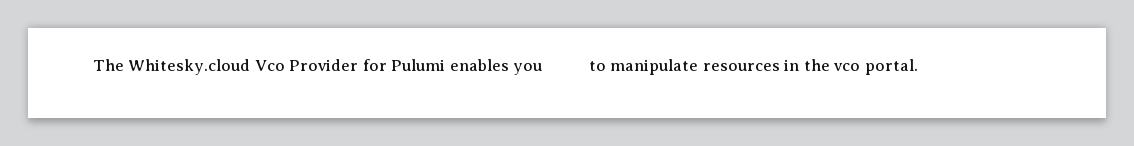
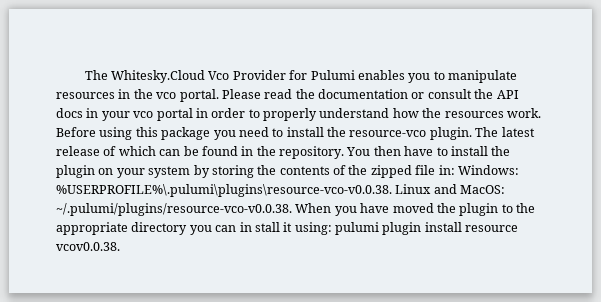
[93,59,251,75] The Whitesky.cloud -> [84,70,206,83] The Whitesky.Cloud
(918, 67) none -> [221,89,519,99] [56,108,541,121] [56,127,535,140] [56,146,511,159] [56,165,519,178] [56,184,506,197] [56,203,535,216] [56,222,519,235] [56,242,120,251] Please read the documentation or consult the API docs in your vco portal in order to properly understand how the resources work. Before using this package you need to install the resource-vco plugin. The latest release of which can be found in the repository. You then have to install the plugin on your system by storing the contents of the zipped file in: Windows: %USERPROFILE%\.pulumi\plugins\resource-vco-v0.0.38. Linux and MacOS: ~/.pulumi/plugins/resource-vco-v0.0.38. When you have moved the plugin to the appropriate directory you can in stall it using: pulumi plugin install resource vcov0.0.38.

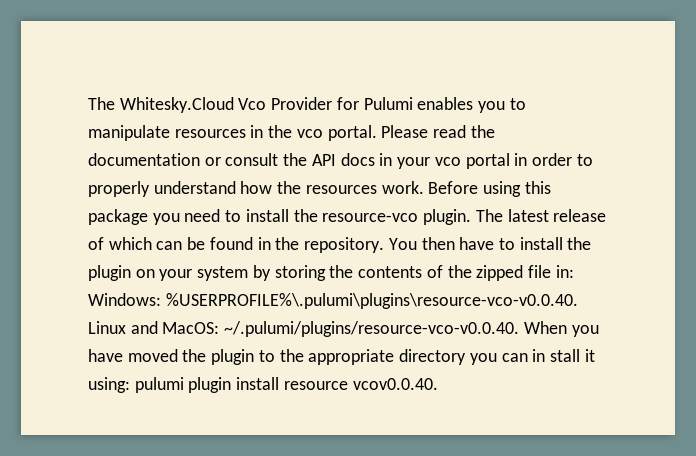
[56,184,392,197] %USERPROFILE%\.pulumi\plugins\resource-vco-v0.0.38. -> [165,293,578,309] %USERPROFILE%\.pulumi\plugins\resource-vco-v0.0.40.
[56,203,292,216] ~/.pulumi/plugins/resource-vco-v0.0.38. -> [224,321,520,337] ~/.pulumi/plugins/resource-vco-v0.0.40.
[56,242,120,251] vcov0.0.38. -> [352,378,438,390] vcov0.0.40.

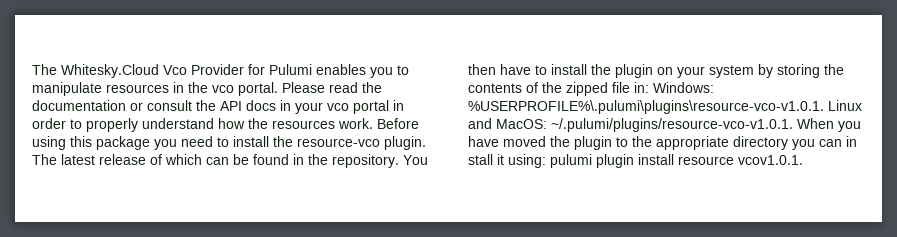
[165,293,578,309] %USERPROFILE%\.pulumi\plugins\resource-vco-v0.0.40. -> [468,100,824,114] %USERPROFILE%\.pulumi\plugins\resource-vco-v1.0.1.
[224,321,520,337] ~/.pulumi/plugins/resource-vco-v0.0.40. -> [551,118,793,132] ~/.pulumi/plugins/resource-vco-v1.0.1.
[352,378,438,390] vcov0.0.40. -> [738,155,803,165] vcov1.0.1.

